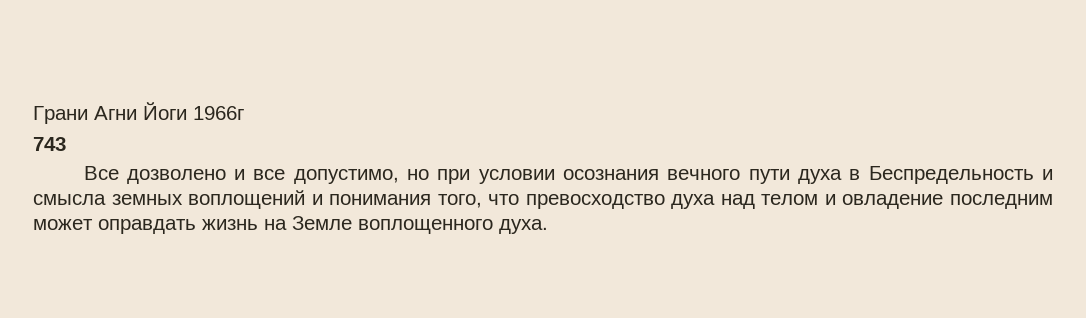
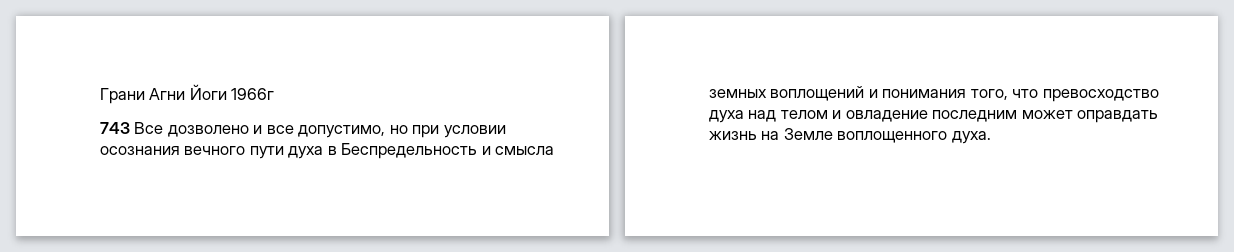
(66, 144) // -> (130, 128) none

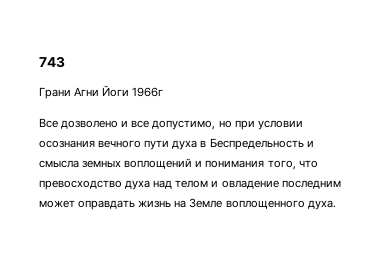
(100, 96) none -> [39,56,65,68] 743 //
[100,122,130,134] 743 -> (164, 92) none

